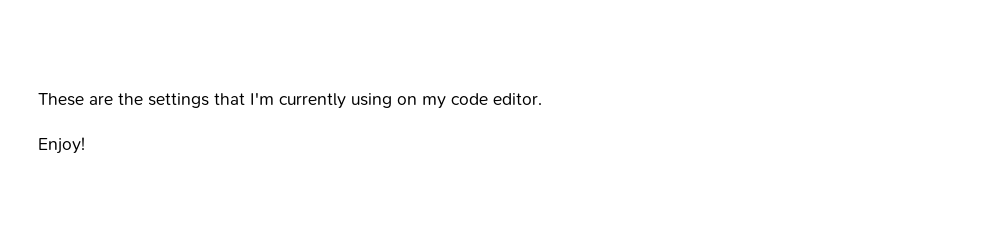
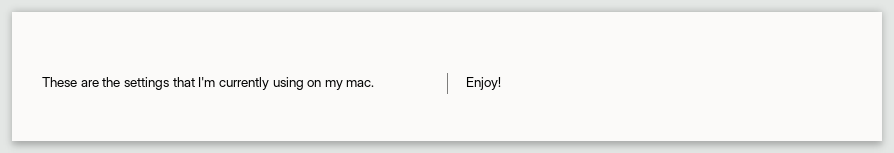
[451,93,542,105] code editor. -> [346,80,375,87] mac.

